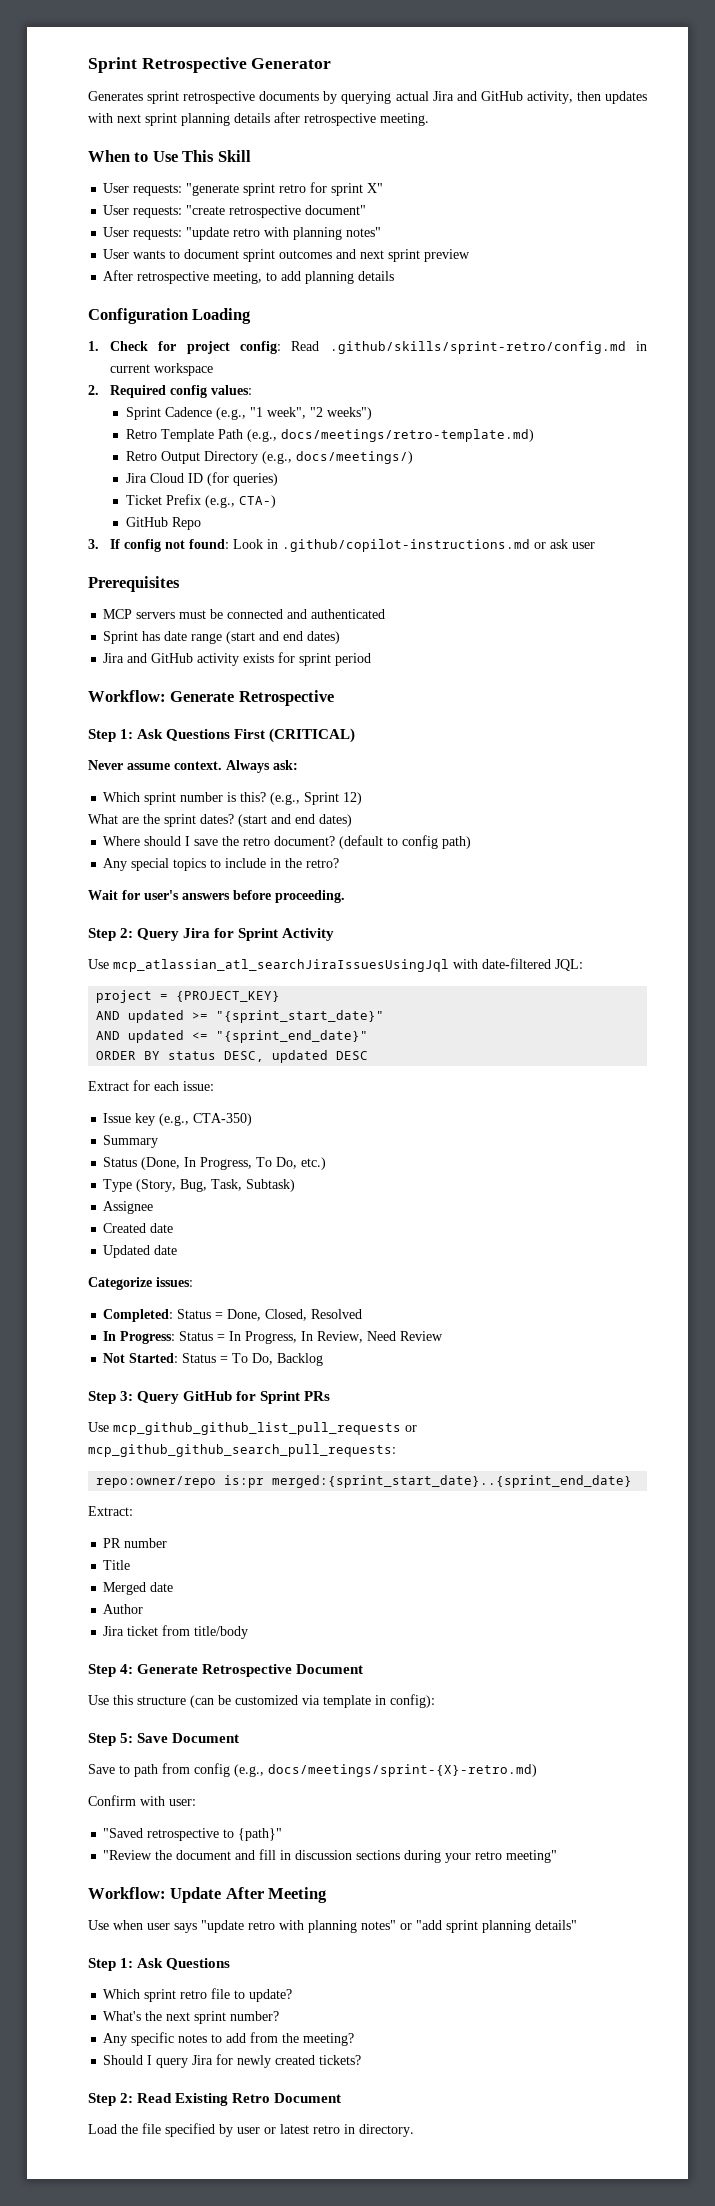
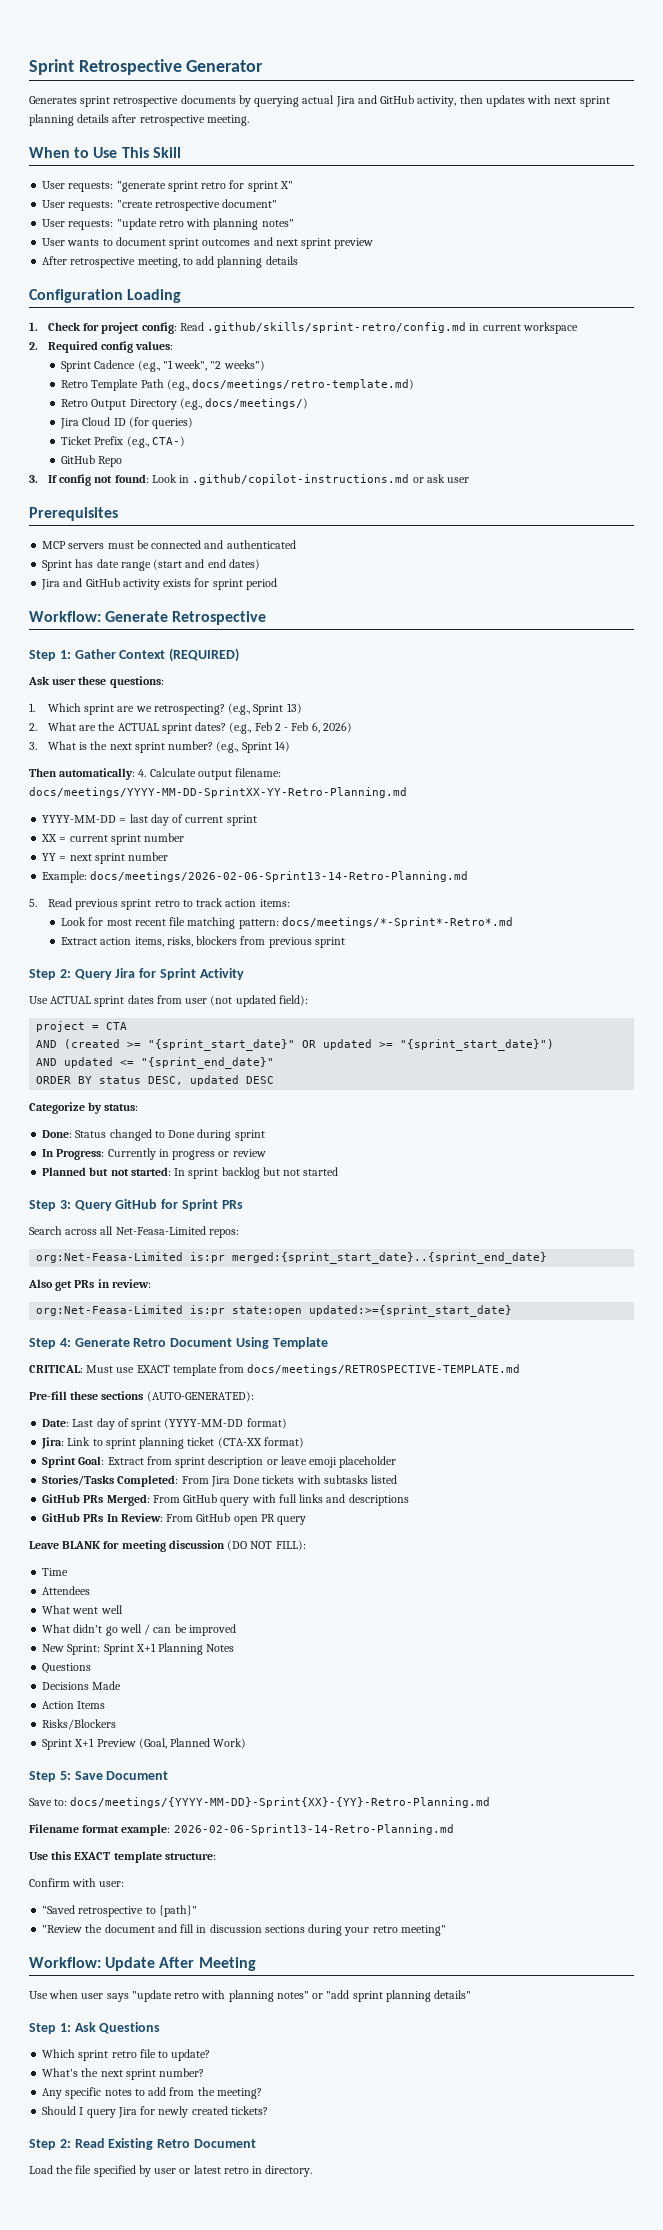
[137,728,356,743] [88,760,298,773] [103,792,363,805] Ask Questions First (CRITICAL) // Never assume context. Always ask: // Which sprint number is this? (e.g., Sprint 12) // -> [74,648,240,662] [28,676,164,688] [29,703,302,715] [29,723,37,731] Gather Context (REQUIRED) // Ask user these questions: // 1. Which sprint are we retrospecting? (e.g., Sprint 13) // 2.
(160, 819) none -> [117,723,159,731] ACTUAL
[238,814,352,827] [103,835,472,849] [103,858,340,871] [88,890,345,903] (start and end dates) // Where should I save the retro document? (default to config path) // Any special topics to include in the retro? // Wait for user's answers before proceeding. -> [229,722,352,734] [29,741,290,753] [29,768,282,780] [29,787,407,798] [42,814,257,826] [41,833,185,845] [42,852,169,864] [42,871,469,883] [29,898,290,910] [61,917,513,929] [61,936,345,948] (e.g., Feb 2 - Feb 6, 2026) // 3. What is the next sprint number? (e.g., Sprint 14) // Then automatically: 4. Calculate output filename: docs/meetings/YYYY-MM-DD-SprintXX-YY-Retro-Planning.md // YYYY-MM-DD = last day of current sprint // XX = current sprint number // YY = next sprint number // Example: docs/meetings/2026-02-06-Sprint13-14-Retro-Planning.md // 5. Read previous sprint retro to track action items: // Look for most recent file matching pattern: docs/meetings/*-Sprint*-Retro*.md // Extract action items, risks, blockers from previous sprint
[113,958,583,972] mcp_atlassian_atl_searchJiraIssuesUsingJql with date-filtered JQL: -> [50,995,308,1007] ACTUAL sprint dates from user (not updated field):
[176,991,281,1002] [96,1011,121,1020] {PROJECT_KEY} // AND -> [106,1022,128,1030] [36,1039,317,1051] CTA // AND (created >= "{sprint_start_date}" OR
[216,1010,385,1023] "{sprint_start_date}" -> [400,1039,555,1051] "{sprint_start_date}")
[88,1080,214,1091] [103,1113,253,1126] [103,1135,159,1148] [103,1157,327,1170] [103,1179,296,1192] [103,1201,154,1214] [103,1223,174,1233] [103,1245,178,1258] [88,1277,193,1290] [103,1309,363,1322] [103,1331,444,1344] [103,1353,324,1366] Extract for each issue: // Issue key (e.g., CTA-350) // Summary // Status (Done, In Progress, To Do, etc.) // Type (Story, Bug, Task, Subtask) // Assignee // Created date // Updated date // Categorize issues: // Completed: Status = Done, Closed, Resolved // In Progress: Status = In Progress, In Review, Need Review // Not Started: Status = To Do, Backlog -> [29,1102,139,1114] [42,1129,265,1141] [42,1148,266,1160] [42,1167,339,1179] Categorize by status: // Done: Status changed to Done during sprint // In Progress: Currently in progress or review // Planned but not started: In sprint backlog but not started
[88,1422,417,1435] [88,1444,396,1457] [96,1475,633,1488] [88,1506,133,1516] [103,1538,168,1548] [103,1560,131,1570] [103,1582,174,1595] [103,1604,144,1614] [103,1625,249,1639] Use mcp_github_github_list_pull_requests or mcp_github_github_search_pull_requests: // repo:owner/repo is:pr merged:{sprint_start_date}..{sprint_end_date} // Extract: // PR number // Title // Merged date // Author // Jira ticket from title/body -> [29,1226,239,1238] [36,1252,548,1264] [28,1279,151,1291] [36,1305,513,1317] Search across all Net-Feasa-Limited repos: // org:Net-Feasa-Limited is:pr merged:{sprint_start_date}..{sprint_end_date} // Also get PRs in review: // org:Net-Feasa-Limited is:pr state:open updated:>={sprint_start_date}
[202,1664,364,1677] [88,1694,435,1708] Retrospective Document // Use this structure (can be customized via template in config): -> [133,1337,328,1349] [29,1364,521,1376] [29,1391,254,1402] [42,1418,287,1430] [41,1437,304,1449] [42,1456,397,1468] [42,1475,398,1487] [42,1494,409,1506] [42,1513,307,1525] [29,1540,306,1552] [42,1568,69,1576] [42,1586,91,1595] [42,1605,123,1614] [42,1624,236,1636] [42,1643,235,1655] [42,1663,92,1674] [42,1681,122,1690] [42,1701,106,1709] [42,1719,117,1730] [42,1738,247,1750] Retro Document Using Template // CRITICAL: Must use EXACT template from docs/meetings/RETROSPECTIVE-TEMPLATE.md // Pre-fill these sections (AUTO-GENERATED): // Date: Last day of sprint (YYYY-MM-DD format) // Jira: Link to sprint planning ticket (CTA-XX format) // Sprint Goal: Extract from sprint description or leave emoji placeholder // Stories/Tasks Completed: From Jira Done tickets with subtasks listed // GitHub PRs Merged: From GitHub query with full links and descriptions // GitHub PRs In Review: From GitHub open PR query // Leave BLANK for meeting discussion (DO NOT FILL): // Time // Attendees // What went well // What didn't go well / can be improved // New Sprint: Sprint X+1 Planning Notes // Questions // Decisions Made // Action Items // Risks/Blockers // Sprint X+1 Preview (Goal, Planned Work)
[119,1763,537,1777] to path from config (e.g., docs/meetings/sprint-{X}-retro.md) -> [54,1797,491,1808] [29,1824,454,1836] [29,1851,216,1863] to: docs/meetings/{YYYY-MM-DD}-Sprint{XX}-{YY}-Retro-Planning.md // Filename format example: 2026-02-06-Sprint13-14-Retro-Planning.md // Use this EXACT template structure:

